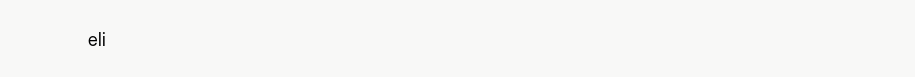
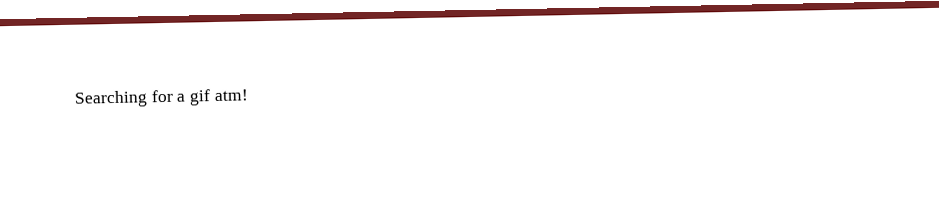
[88,32,106,46] eli -> [74,89,248,108] Searching for a gif atm!

